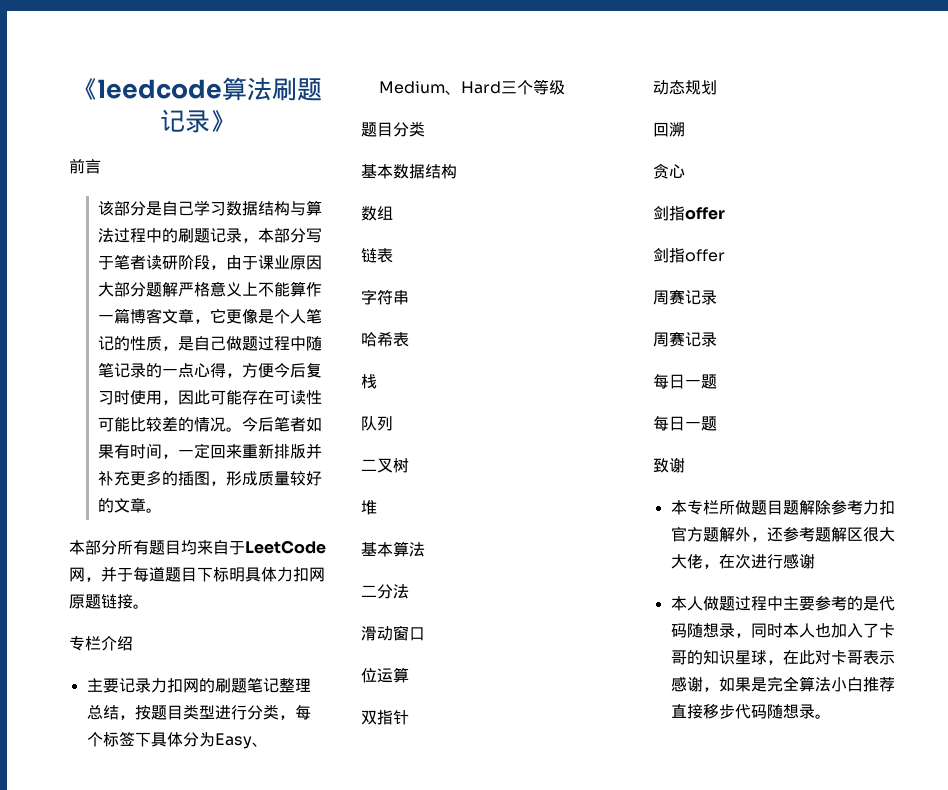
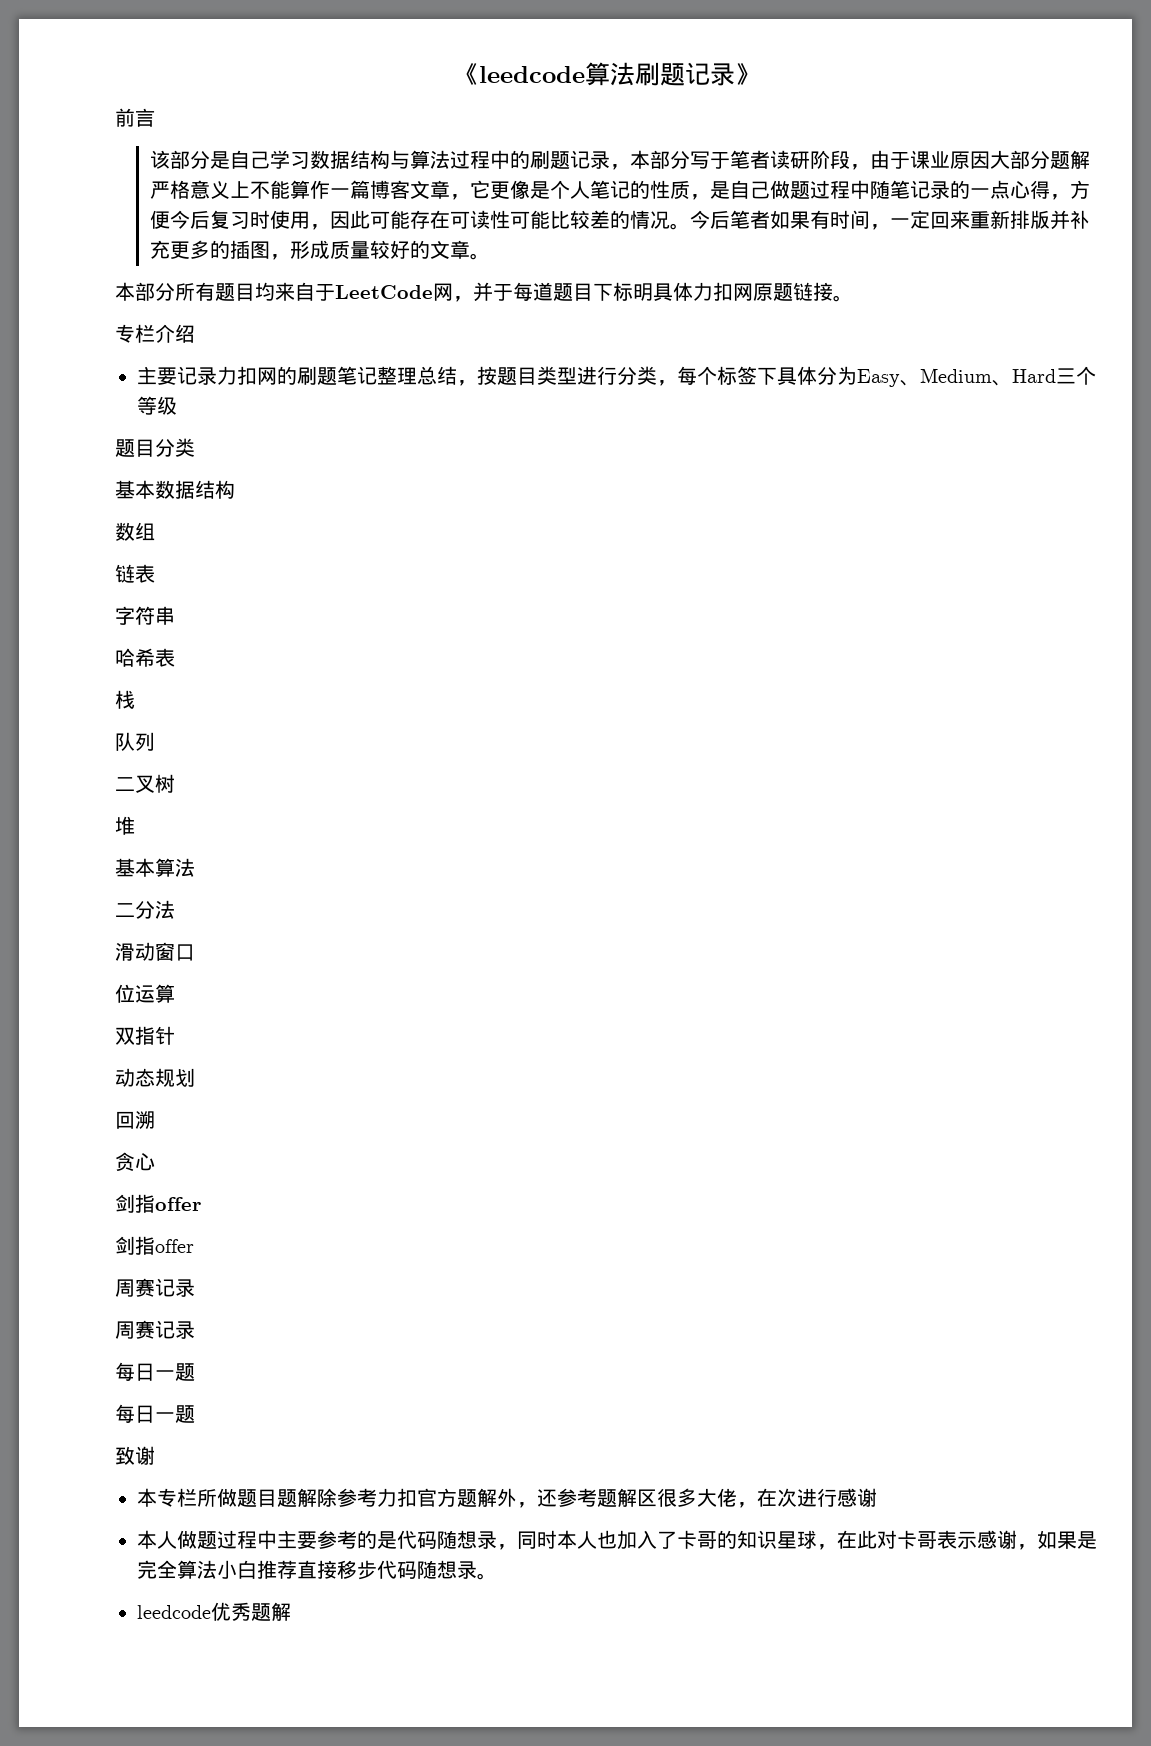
[878,527,895,542] 大 -> [677,1488,697,1507] 多
(831, 716) none -> [137,1602,291,1621] // leedcode优秀题解

